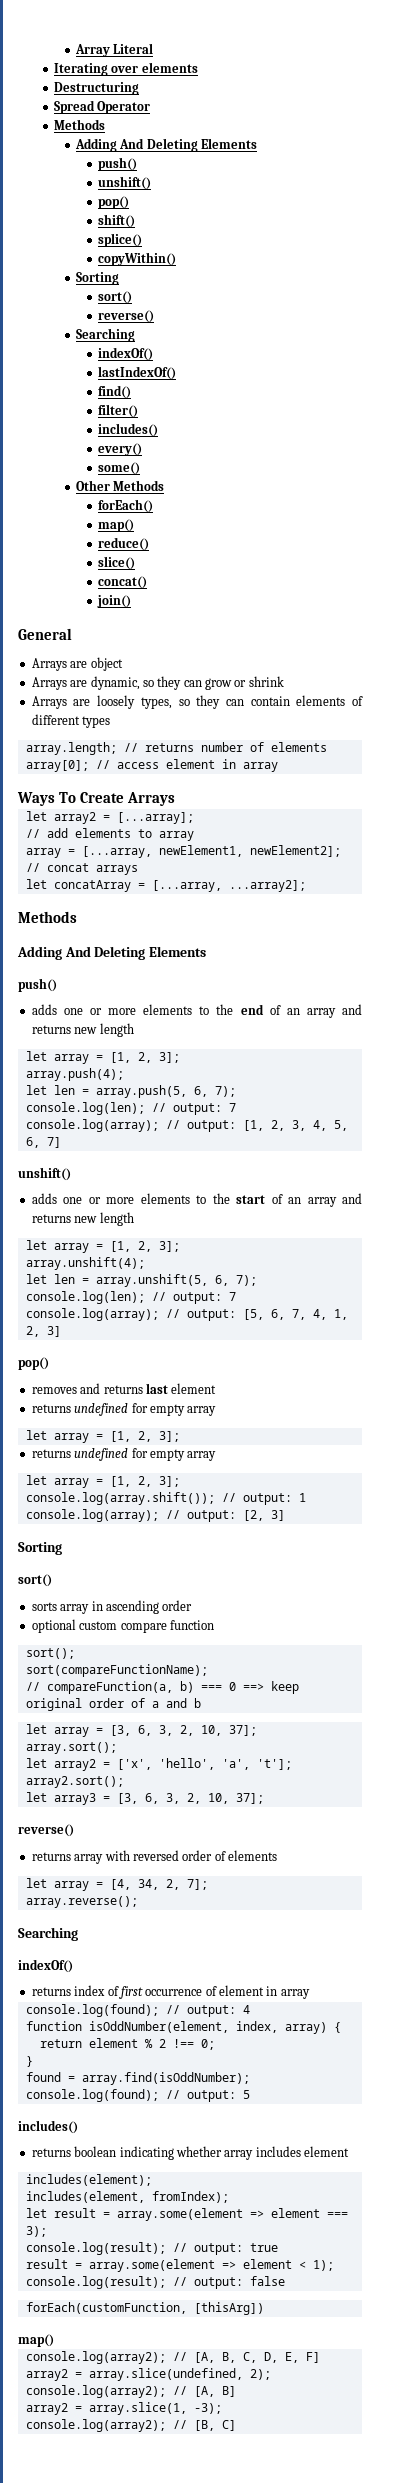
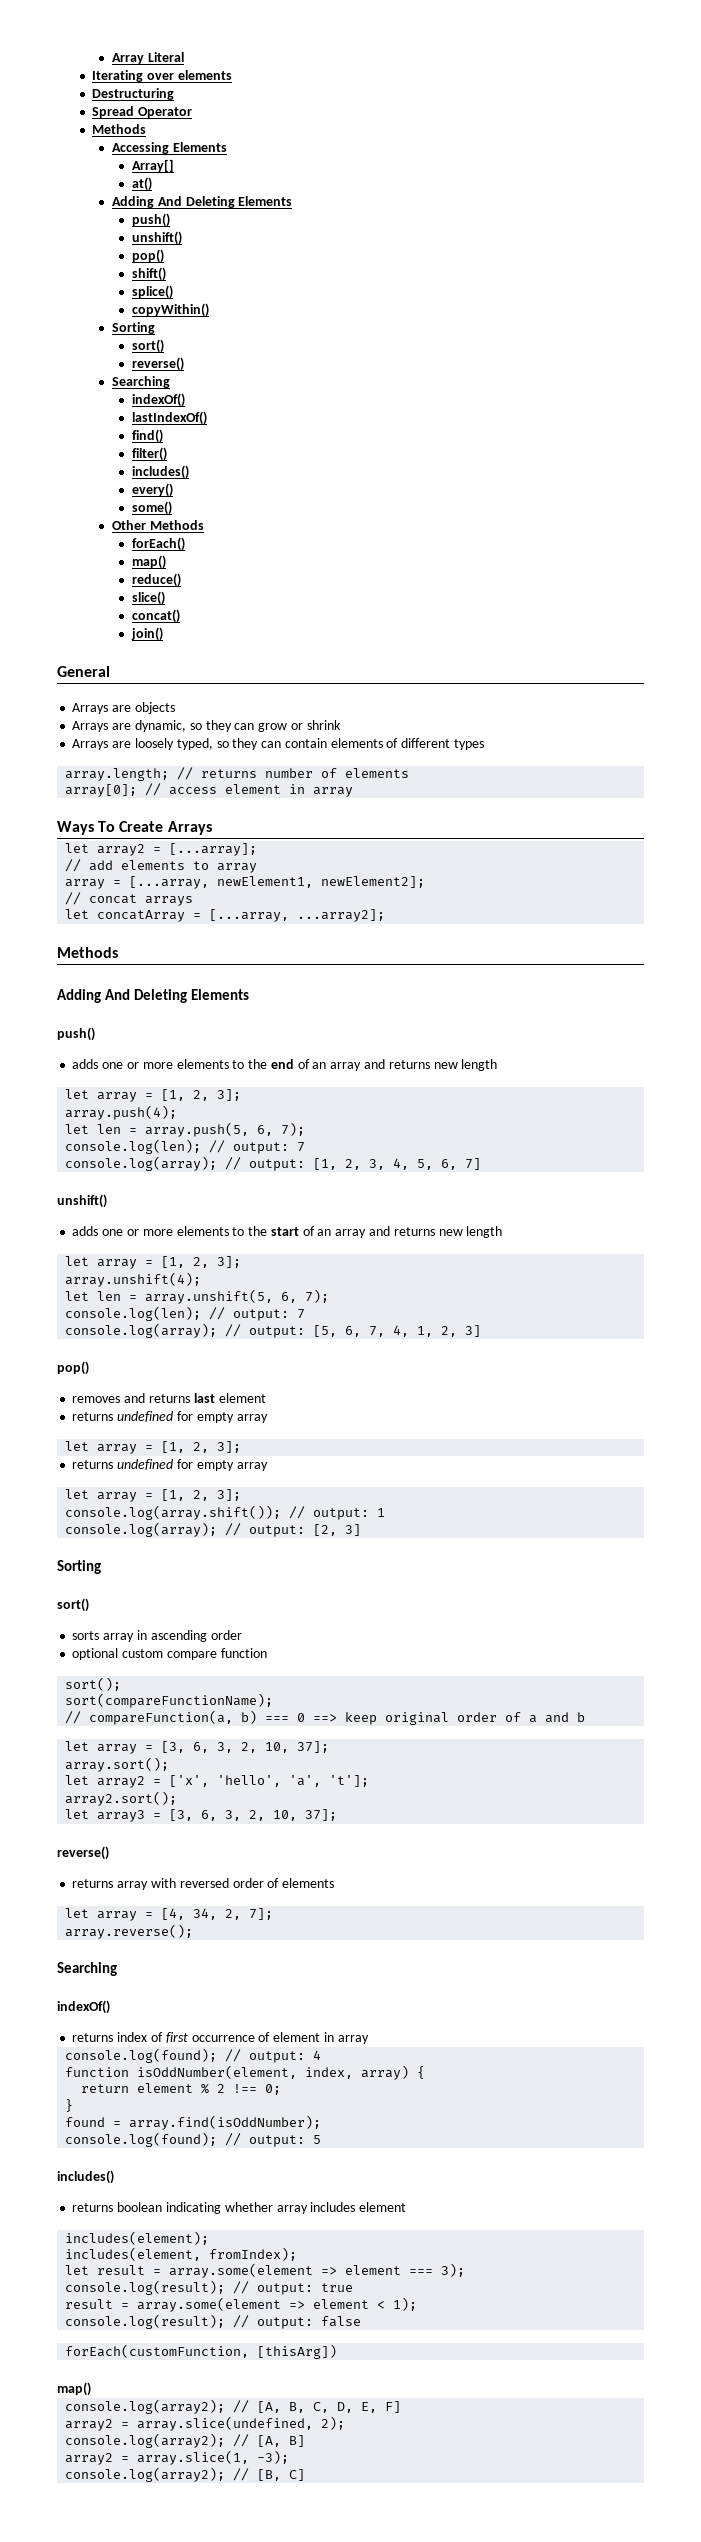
(105, 124) none -> [111,142,227,154] [131,159,174,172] [131,177,152,191] // Accessing Elements // Array[] // at()
[90,657,123,671] object -> [134,702,175,714] objects
[140,697,172,709] types, -> [176,738,213,750] typed,

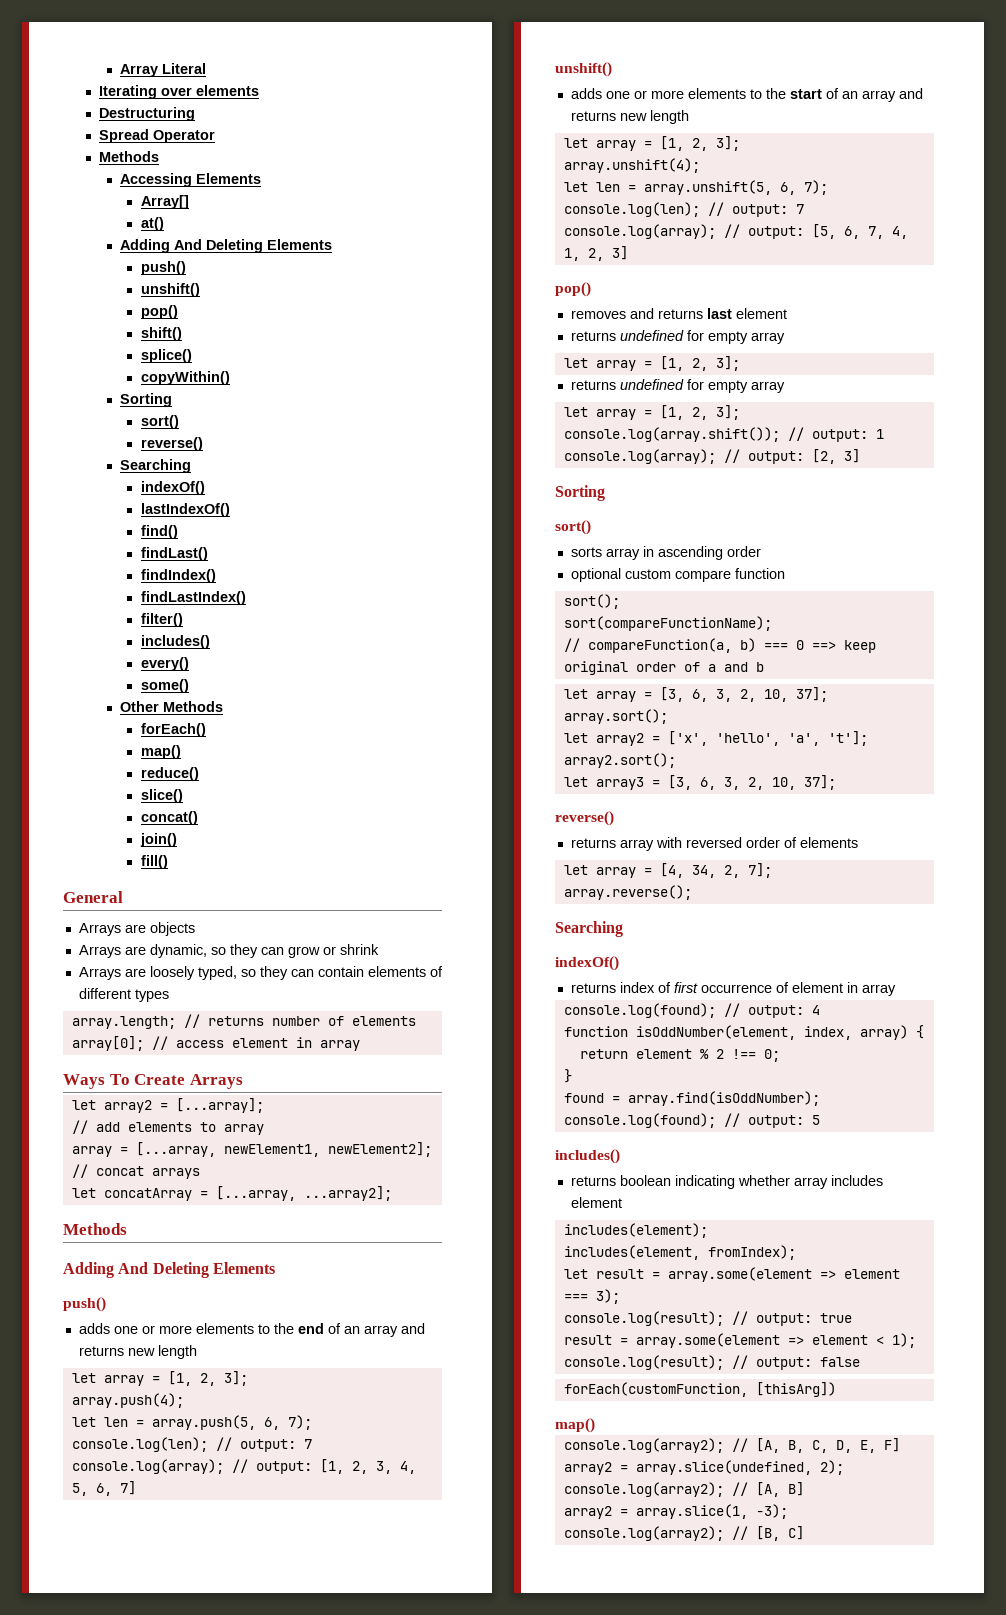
(163, 436) none -> [140,547,208,561] [140,569,216,583] [140,591,246,605] // findLast() // findIndex() // findLastIndex()
(163, 634) none -> [140,855,168,869] // fill()

